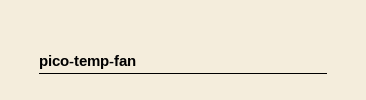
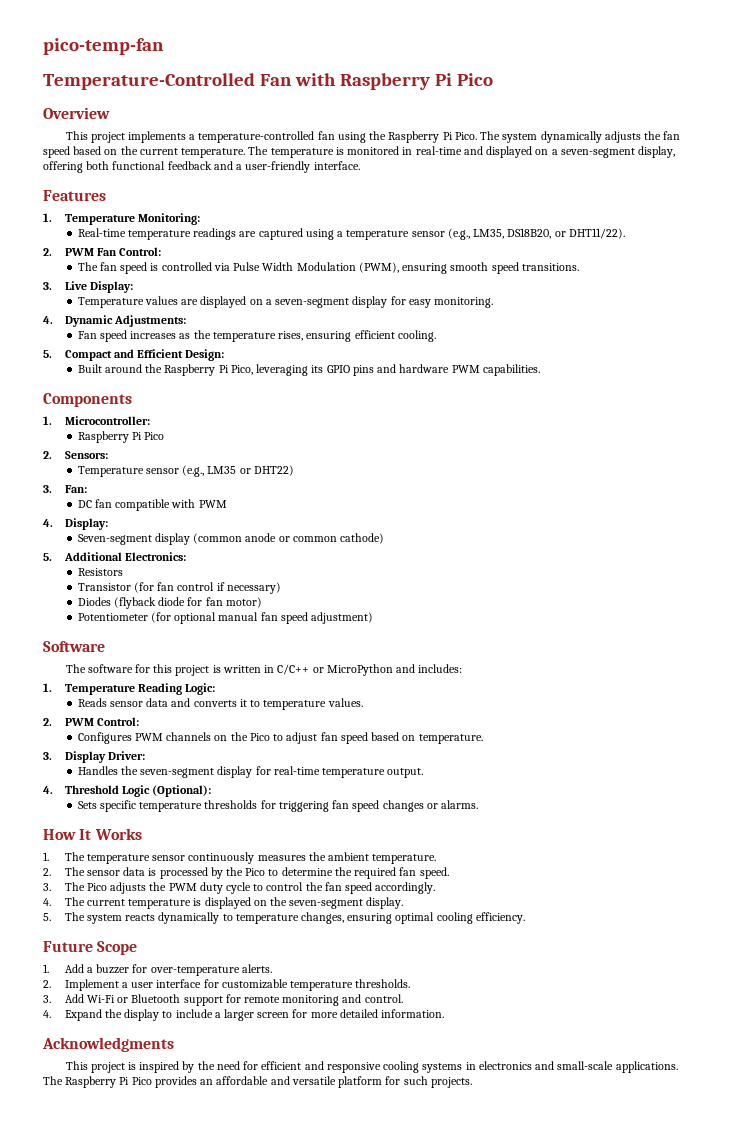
(136, 62) none -> [43,73,493,90] [43,107,110,119] [65,131,681,143] [43,146,676,158] [43,161,360,173] [43,190,106,201] [43,213,200,225] [77,228,625,240] [43,247,162,256] [77,262,579,274] [43,281,133,293] [77,296,494,308] [43,315,186,327] [77,330,436,342] [43,349,225,361] [77,364,540,376] [43,393,132,407] [43,416,150,425] [77,431,165,443] [43,451,108,459] [77,465,294,477] [43,485,87,493] [77,499,227,511] [43,518,108,530] [77,533,385,545] [43,552,186,561] [77,568,123,576] [77,582,281,594] [77,597,262,609] [77,612,374,624] [43,641,105,652] [65,664,463,676] [43,683,216,695] [77,698,363,710] [43,717,139,726] [77,732,483,744] [43,751,145,763] [77,766,424,778] [43,785,212,797] [77,800,479,812] [43,828,142,840] [43,852,437,864] [43,867,449,879] [43,882,436,894] [43,897,404,909] [43,912,525,924] [43,941,138,955] [43,964,272,976] [43,979,411,991] [43,994,403,1006] [43,1009,445,1021] [42,1037,174,1052] [65,1061,678,1073] [43,1076,472,1088] // Temperature-Controlled Fan with Raspberry Pi Pico // Overview // This project implements a temperature-controlled fan using the Raspberry Pi Pico. The system dynamically adjusts the fan speed based on the current temperature. The temperature is monitored in real-time and displayed on a seven-segment display, offering both functional feedback and a user-friendly interface. // Features // 1. Temperature Monitoring: // Real-time temperature readings are captured using a temperature sensor (e.g., LM35, DS18B20, or DHT11/22). // 2. PWM Fan Control: // The fan speed is controlled via Pulse Width Modulation (PWM), ensuring smooth speed transitions. // 3. Live Display: // Temperature values are displayed on a seven-segment display for easy monitoring. // 4. Dynamic Adjustments: // Fan speed increases as the temperature rises, ensuring efficient cooling. // 5. Compact and Efficient Design: // Built around the Raspberry Pi Pico, leveraging its GPIO pins and hardware PWM capabilities. // Components // 1. Microcontroller: // Raspberry Pi Pico // 2. Sensors: // Temperature sensor (e.g., LM35 or DHT22) // 3. Fan: // DC fan compatible with PWM // 4. Display: // Seven-segment display (common anode or common cathode) // 5. Additional Electronics: // Resistors // Transistor (for fan control if necessary) // Diodes (flyback diode for fan motor) // Potentiometer (for optional manual fan speed adjustment) // Software // The software for this project is written in C/C++ or MicroPython and includes: // 1. Temperature Reading Logic: // Reads sensor data and converts it to temperature values. // 2. PWM Control: // Configures PWM channels on the Pico to adjust fan speed based on temperature. // 3. Display Driver: // Handles the seven-segment display for real-time temperature output. // 4. Threshold Logic (Optional): // Sets specific temperature thresholds for triggering fan speed changes or alarms. // How It Works // 1. The temperature sensor continuously measures the ambient temperature. // 2. The sensor data is processed by the Pico to determine the required fan speed. // 3. The Pico adjusts the PWM duty cycle to control the fan speed accordingly. // 4. The current temperature is displayed on the seven-segment display. // 5. The system reacts dynamically to temperature changes, ensuring optimal cooling efficiency. // Future Scope // 1. Add a buzzer for over-temperature alerts. // 2. Implement a user interface for customizable temperature thresholds. // 3. Add Wi-Fi or Bluetooth support for remote monitoring and control. // 4. Expand the display to include a larger screen for more detailed information. // Acknowledgments // This project is inspired by the need for efficient and responsive cooling systems in electronics and small-scale applications. The Raspberry Pi Pico provides an affordable and versatile platform for such projects.

